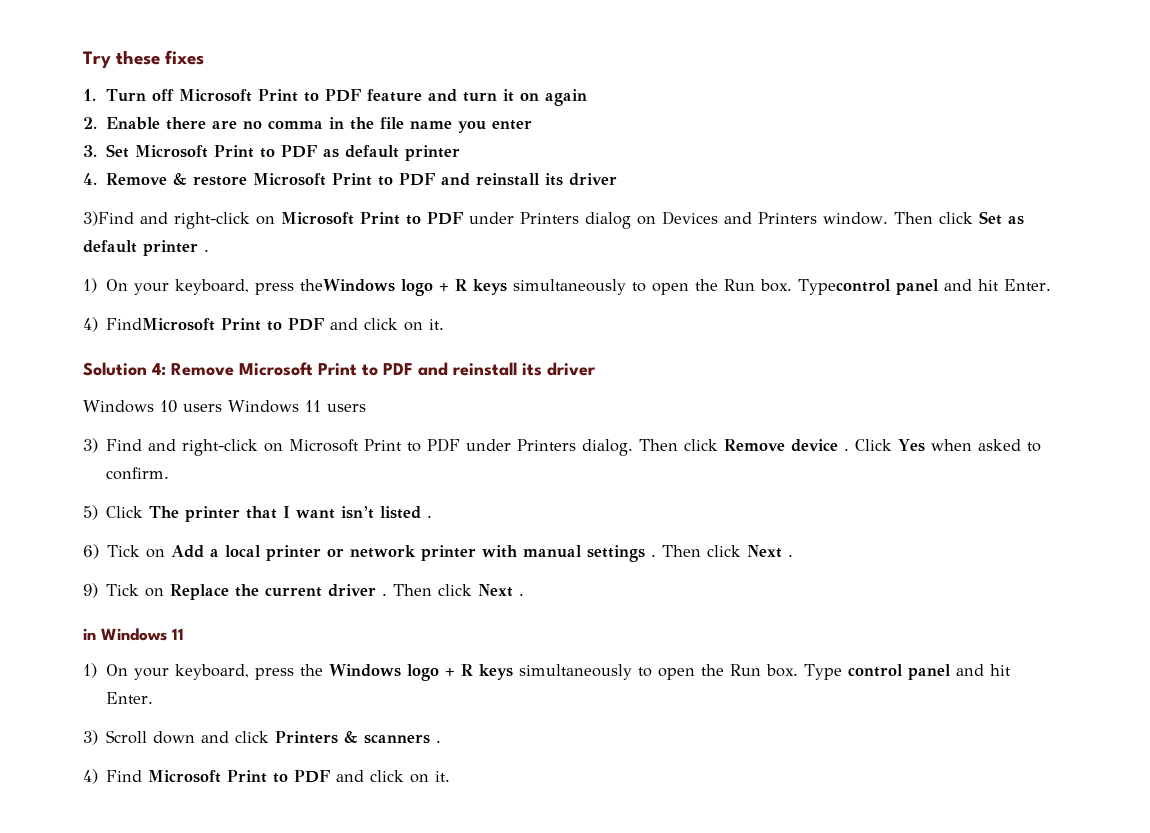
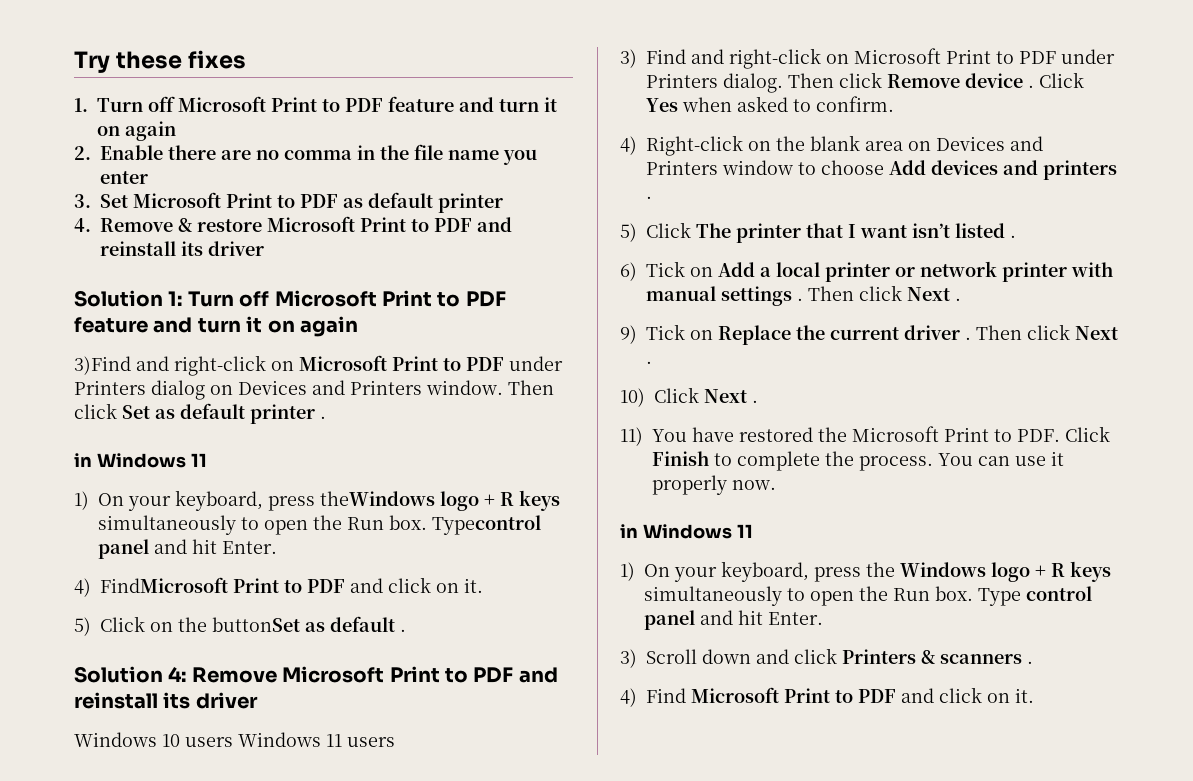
(617, 179) none -> [74,290,506,307] [74,316,358,337] // Solution 1: Turn off Microsoft Print to PDF feature and turn it on again
(209, 250) none -> [74,453,207,468] // in Windows 11
(445, 324) none -> [74,616,406,636] // 5) Click on the buttonSet as default .
(170, 473) none -> [620,135,1043,156] [646,160,1117,180] [646,196,652,199] // 4) Right-click on the blank area on Devices and Printers window to choose Add devices and printers .
(525, 594) none -> [620,387,758,407] [620,426,1110,446] [652,451,1064,471] [652,475,776,495] // 10) Click Next . // 11) You have restored the Microsoft Print to PDF. Click Finish to complete the process. You can use it properly now.

